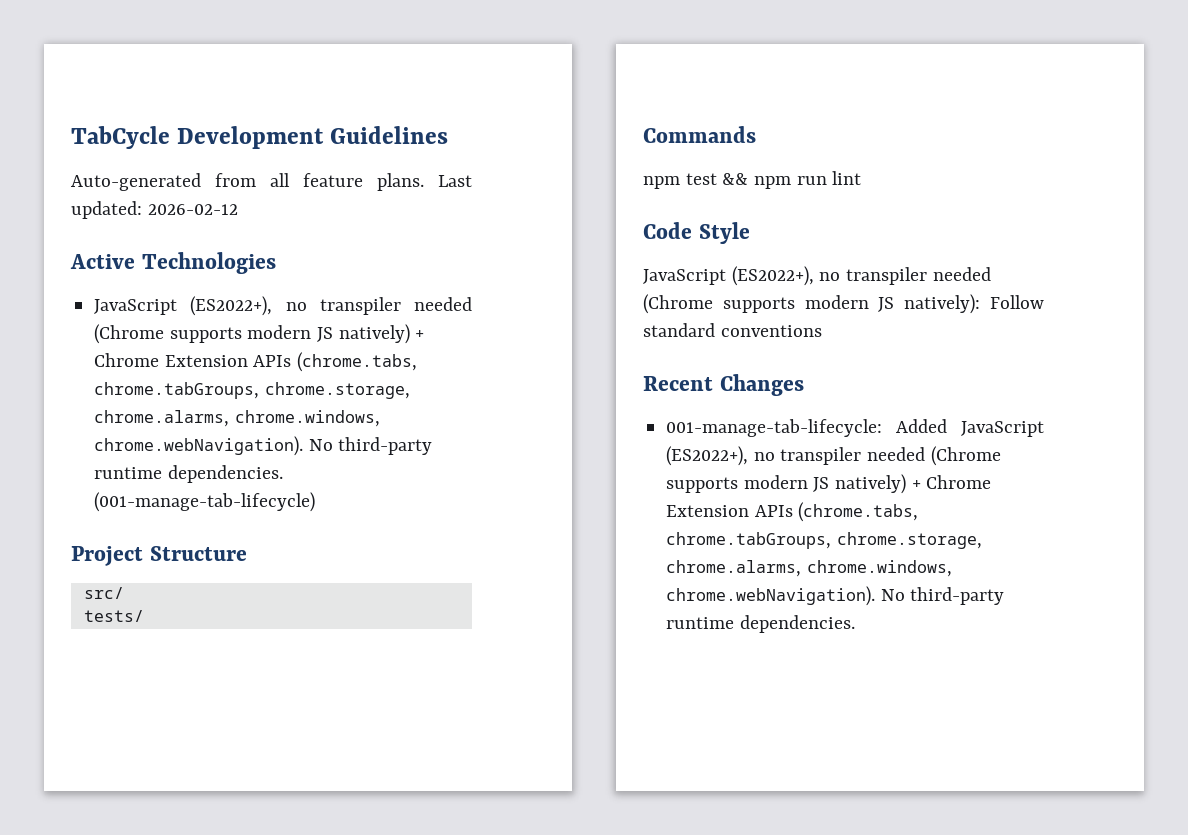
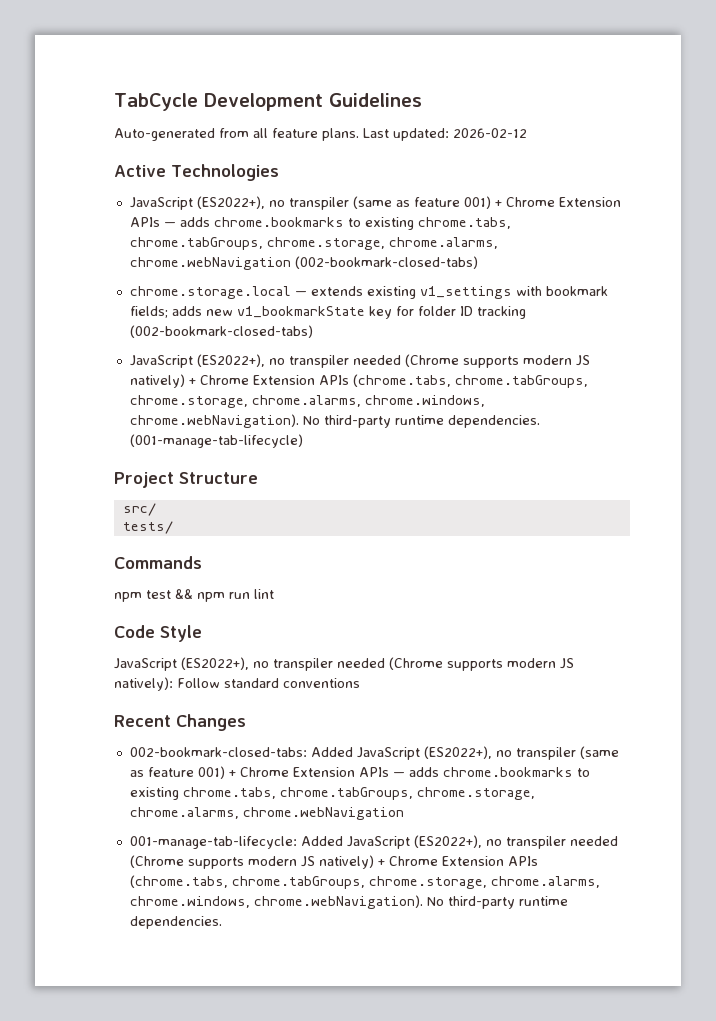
(276, 263) none -> [129,196,621,210] [129,217,511,230] [129,237,498,250] [129,256,478,270] [129,286,608,299] [129,306,526,319] [129,325,313,338] // JavaScript (ES2022+), no transpiler (same as feature 001) + Chrome Extension APIs — adds chrome.bookmarks to existing chrome.tabs, chrome.tabGroups, chrome.storage, chrome.alarms, chrome.webNavigation (002-bookmark-closed-tabs) // chrome.storage.local — extends existing v1_settings with bookmark fields; adds new v1_bookmarkState key for folder ID tracking (002-bookmark-closed-tabs)
(804, 385) none -> [129,746,619,760] [129,766,590,779] [129,787,535,800] [129,807,404,820] // 002-bookmark-closed-tabs: Added JavaScript (ES2022+), no transpiler (same as feature 001) + Chrome Extension APIs — adds chrome.bookmarks to existing chrome.tabs, chrome.tabGroups, chrome.storage, chrome.alarms, chrome.webNavigation

